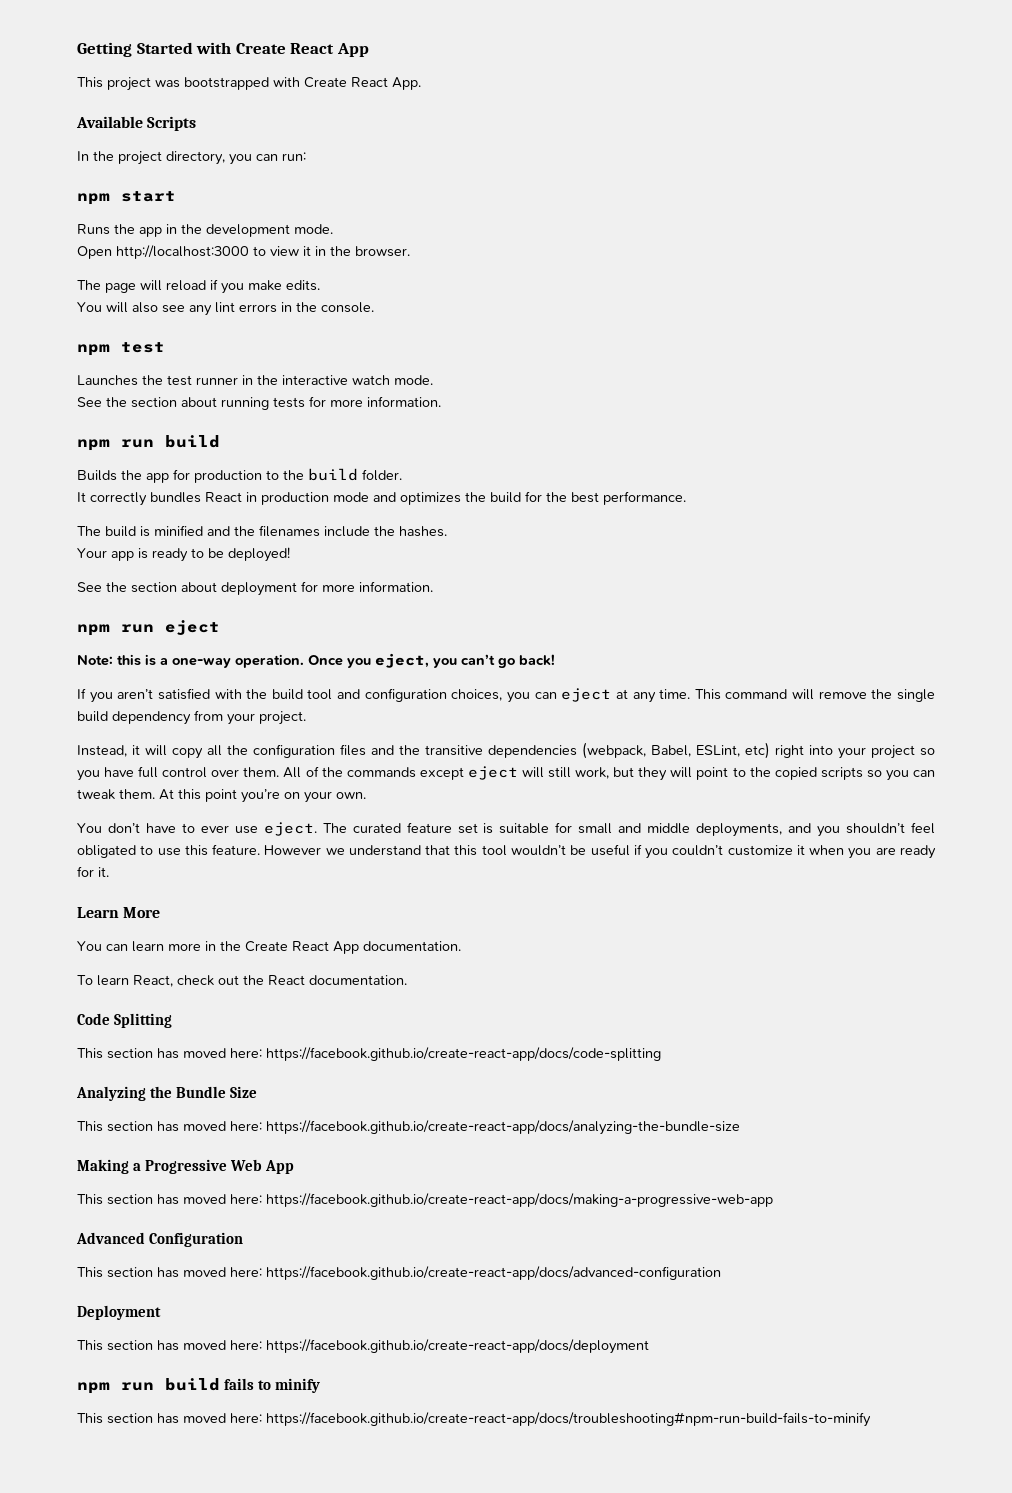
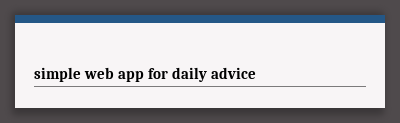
[77,42,369,57] [77,77,421,91] [76,116,197,131] [77,151,306,165] [77,191,176,205] [77,224,333,237] [77,245,410,259] [77,279,320,294] [77,302,374,316] [77,342,165,356] [77,375,433,386] [77,396,441,410] [77,435,220,451] [77,468,402,483] [77,491,686,506] [77,525,447,537] [77,547,290,562] [77,581,433,596] [77,620,220,636] [77,653,555,668] [77,688,935,703] [77,710,306,725] [77,742,935,759] [77,766,936,781] [77,789,366,803] [77,822,936,837] [77,844,936,859] [77,866,109,877] [77,907,161,918] [77,941,461,954] [77,975,407,987] [77,1013,173,1028] [77,1047,661,1061] [76,1086,258,1101] [77,1120,740,1135] [77,1159,295,1174] [77,1193,773,1207] [76,1232,244,1247] [77,1266,721,1280] [77,1305,161,1320] [77,1339,649,1354] [77,1378,321,1394] [77,1412,871,1427] Getting Started with Create React App // This project was bootstrapped with Create React App. // Available Scripts // In the project directory, you can run: // npm start // Runs the app in the development mode. // Open http://localhost:3000 to view it in the browser. // The page will reload if you make edits. // You will also see any lint errors in the console. // npm test // Launches the test runner in the interactive watch mode. // See the section about running tests for more information. // npm run build // Builds the app for production to the build folder. // It correctly bundles React in production mode and optimizes the build for the best performance. // The build is minified and the filenames include the hashes. // Your app is ready to be deployed! // See the section about deployment for more information. // npm run eject // Note: this is a one-way operation. Once you eject, you can’t go back! // If you aren’t satisfied with the build tool and configuration choices, you can eject at any time. This command will remove the single build dependency from your project. // Instead, it will copy all the configuration files and the transitive dependencies (webpack, Babel, ESLint, etc) right into your project so you have full control over them. All of the commands except eject will still work, but they will point to the copied scripts so you can tweak them. At this point you’re on your own. // You don’t have to ever use eject. The curated feature set is suitable for small and middle deployments, and you shouldn’t feel obligated to use this feature. However we understand that this tool wouldn’t be useful if you couldn’t customize it when you are ready for it. // Learn More // You can learn more in the Create React App documentation. // To learn React, check out the React documentation. // Code Splitting // This section has moved here: https://facebook.github.io/create-react-app/docs/code-splitting // Analyzing the Bundle Size // This section has moved here: https://facebook.github.io/create-react-app/docs/analyzing-the-bundle-size // Making a Progressive Web App // This section has moved here: https://facebook.github.io/create-react-app/docs/making-a-progressive-web-app // Advanced Configuration // This section has moved here: https://facebook.github.io/create-react-app/docs/advanced-configuration // Deployment // This section has moved here: https://facebook.github.io/create-react-app/docs/deployment // npm run build fails to minify // This section has moved here: https://facebook.github.io/create-react-app/docs/troubleshooting#npm-run-build-fails-to-minify -> [34,67,257,82] simple web app for daily advice

